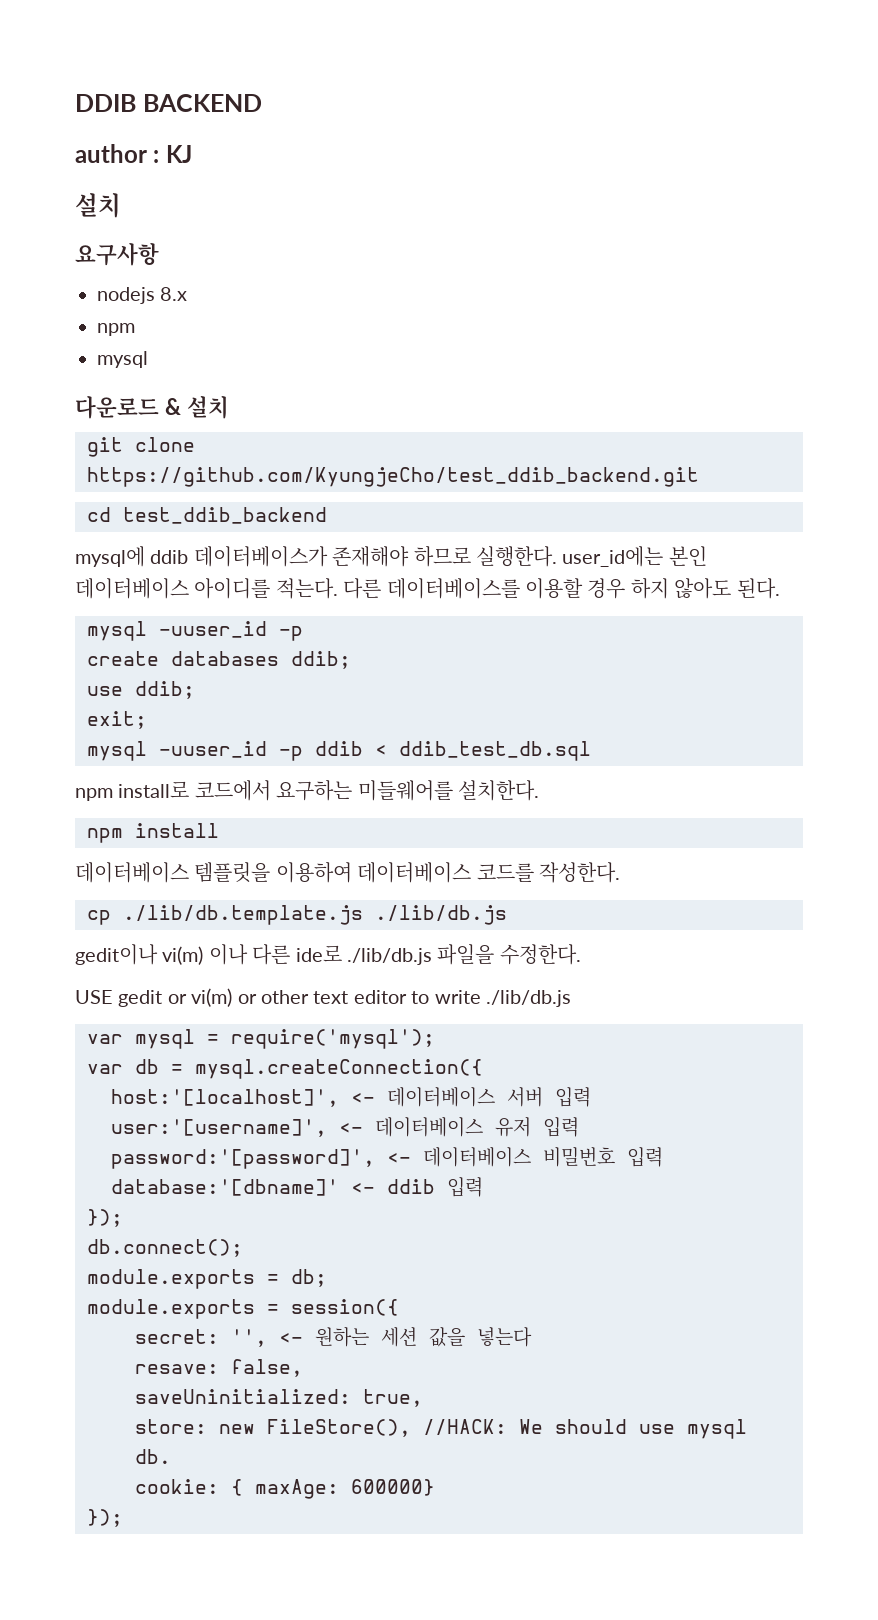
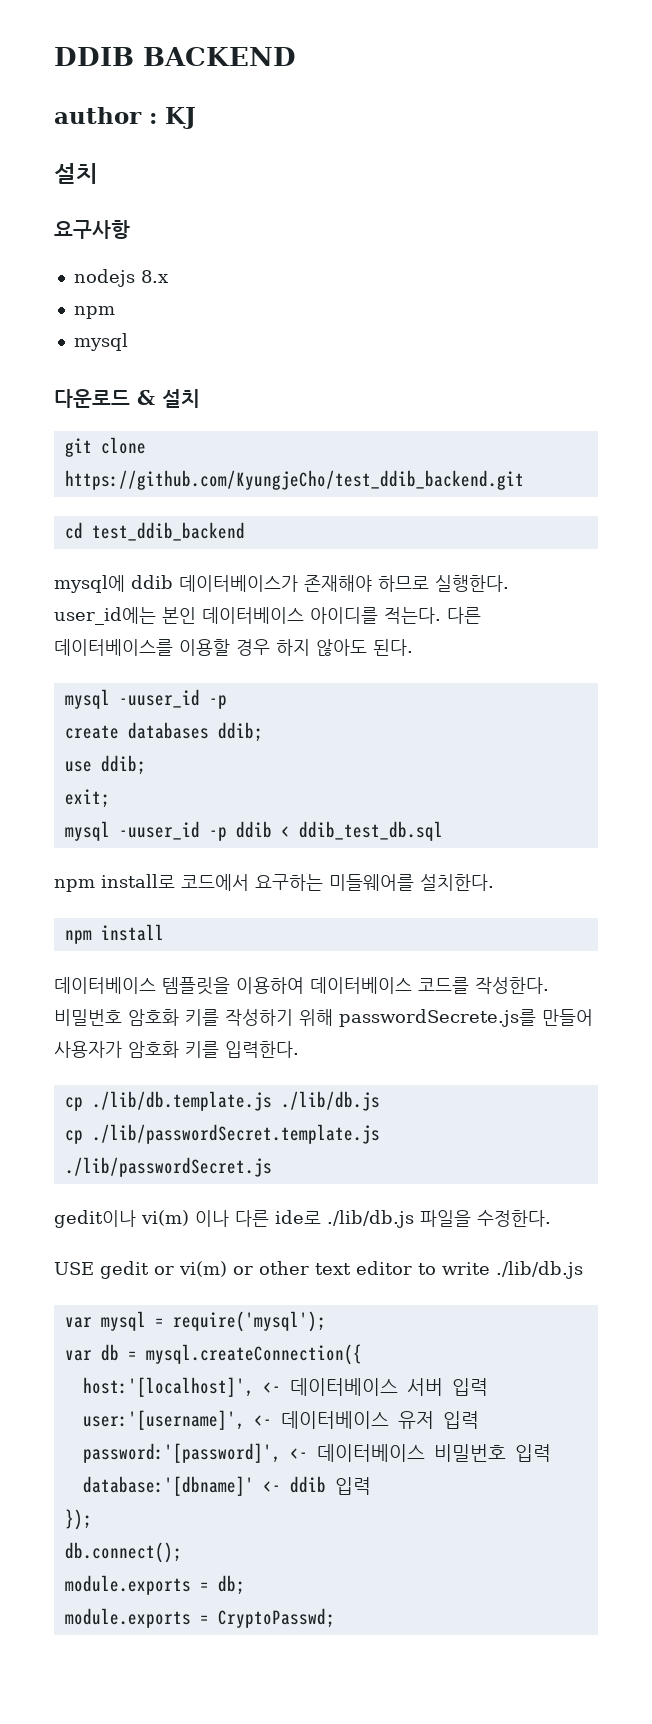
(620, 872) none -> [54,1009,593,1027] [54,1041,299,1058] 비밀번호 암호화 키를 작성하기 위해 passwordSecrete.js를 만들어 사용자가 암호화 키를 입력한다.
(507, 915) none -> [64,1124,380,1144] [64,1157,272,1177] // cp ./lib/passwordSecret.template.js ./lib/passwordSecret.js
[291,1299,399,1316] [135,1327,532,1347] [135,1359,303,1377] [135,1389,423,1407] [135,1419,747,1439] [135,1449,171,1464] [135,1479,435,1499] [87,1509,123,1527] session({ // secret: '', <- 원하는 세션 값을 넣는다 // resave: false, // saveUninitialized: true, // store: new FileStore(), //HACK: We should use mysql db. // cookie: { maxAge: 600000} // }); -> [217,1608,335,1628] CryptoPasswd;

